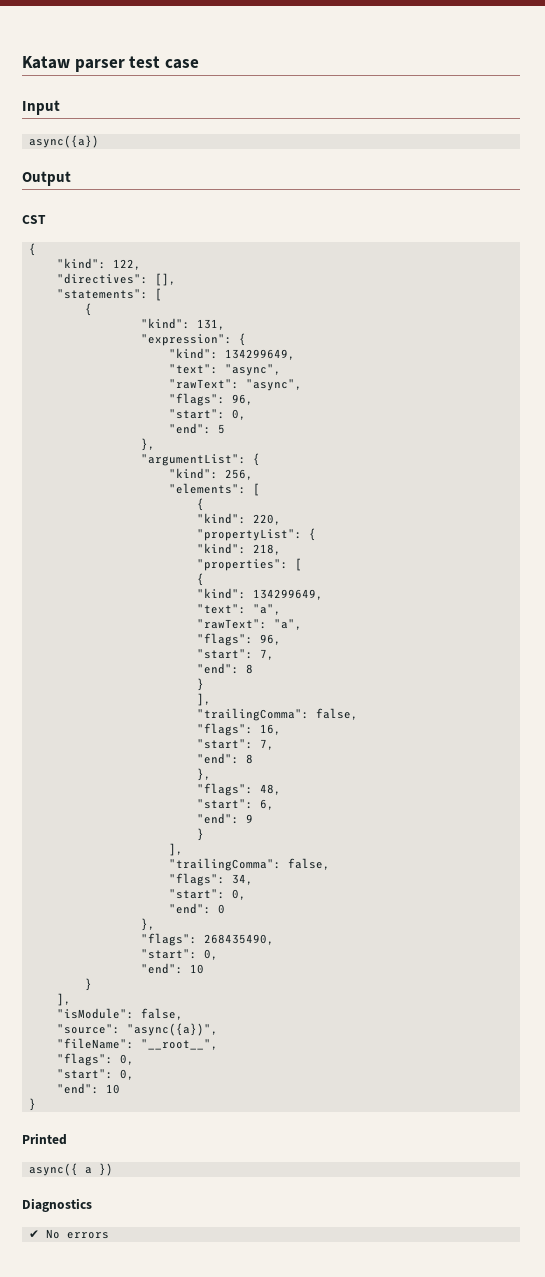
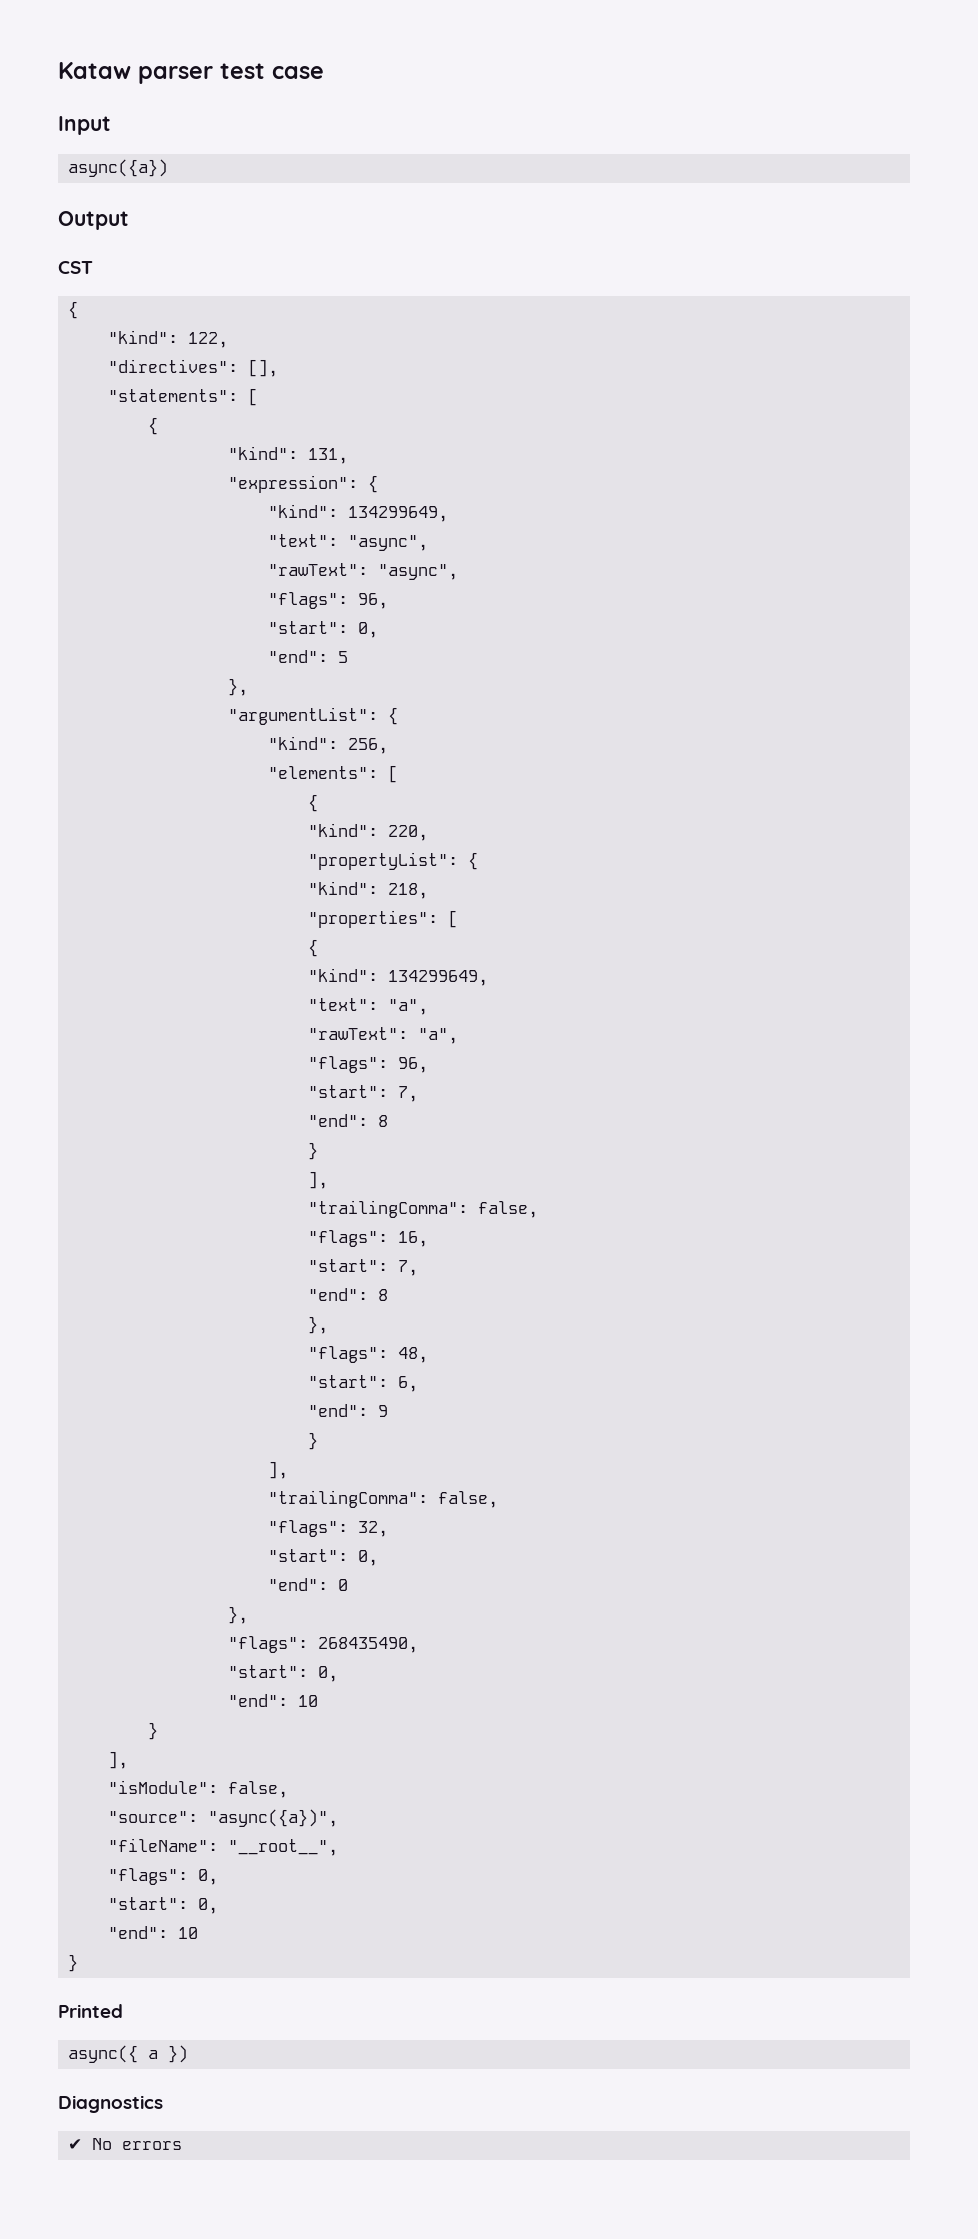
[232,874,254,885] 34, -> [358,1521,389,1537] 32,

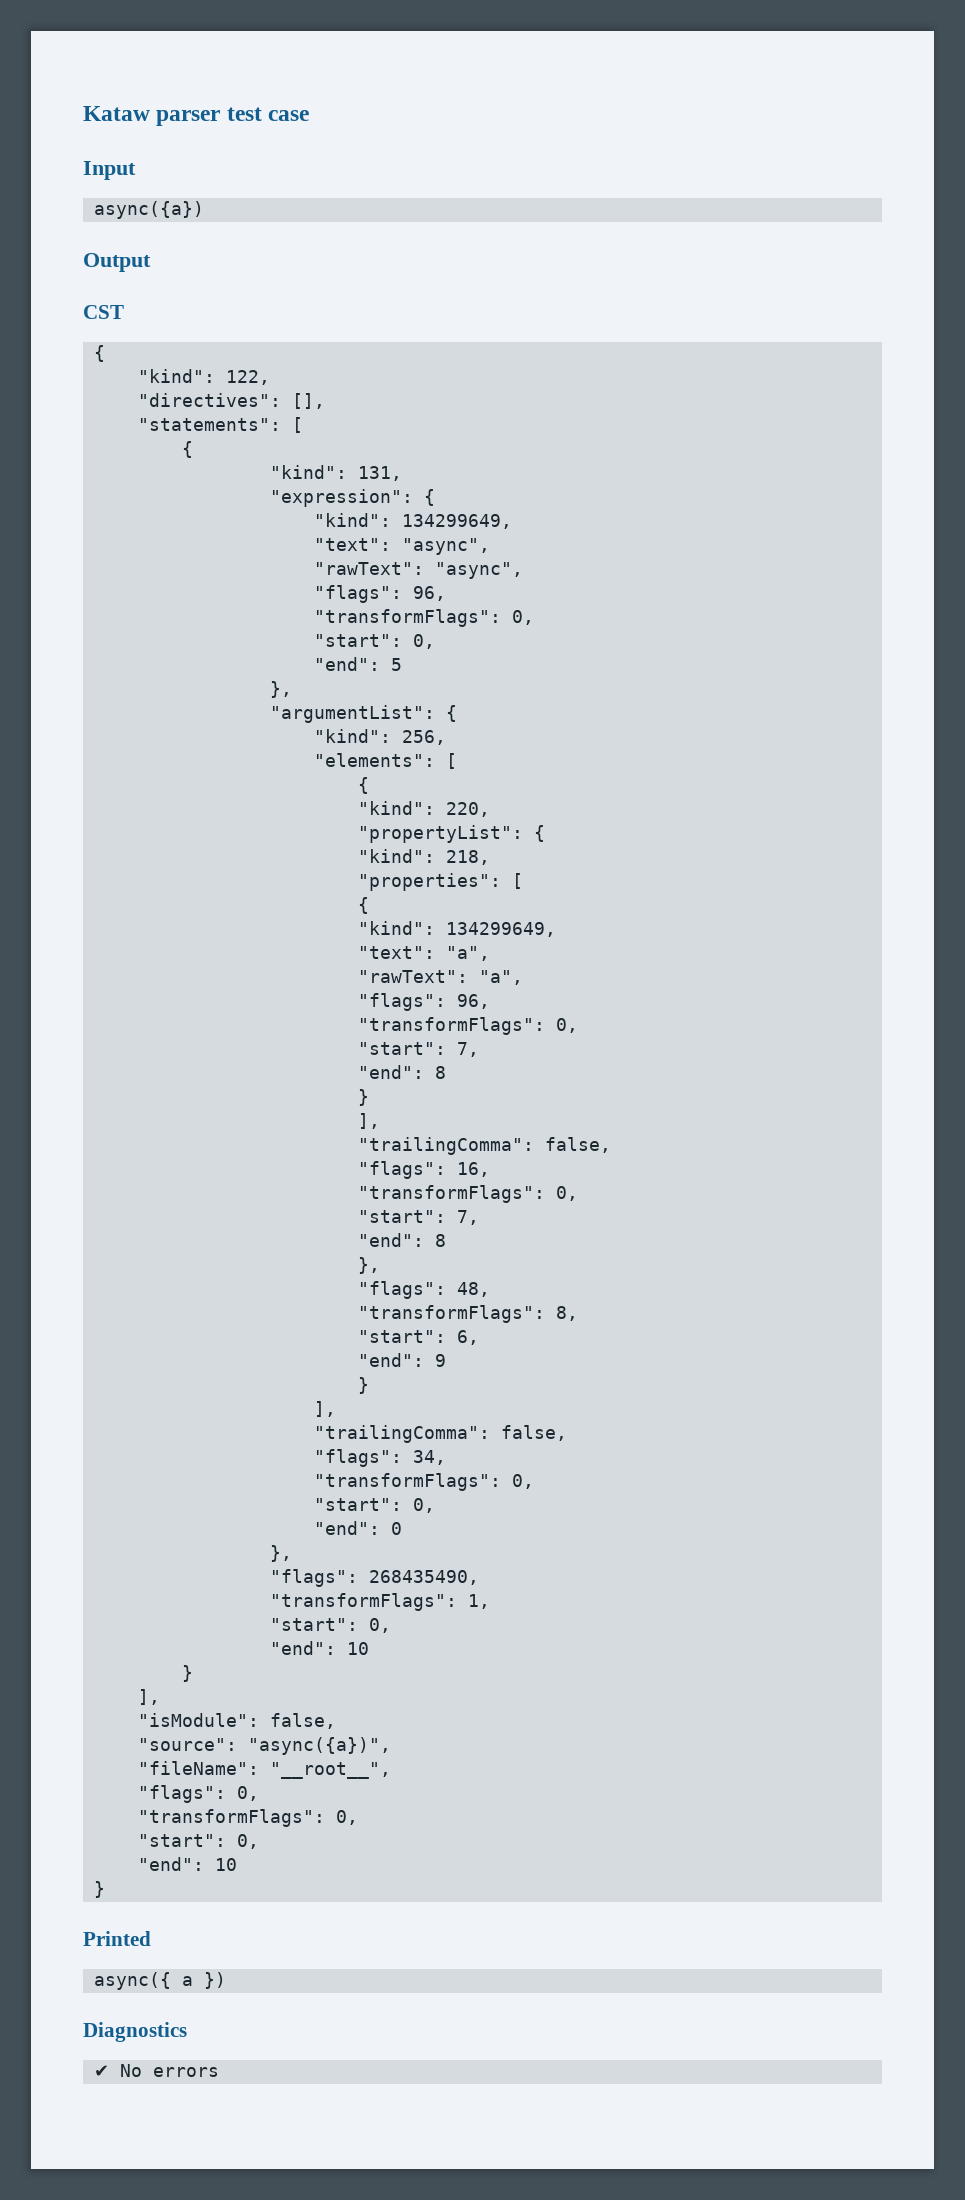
(389, 601) none -> [314,609,535,627] // "transformFlags": 0,
(429, 1065) none -> [358,1017,579,1035] // "transformFlags": 0,
(429, 1239) none -> [358,1185,579,1203] // "transformFlags": 0,
(429, 1355) none -> [358,1305,579,1323] // "transformFlags": 8,
[358,1521,389,1537] 32, -> [413,1450,447,1465] [314,1473,535,1491] 34, // "transformFlags": 0,
(419, 1645) none -> [270,1593,491,1611] // "transformFlags": 1,
(219, 1877) none -> [138,1809,359,1827] // "transformFlags": 0,

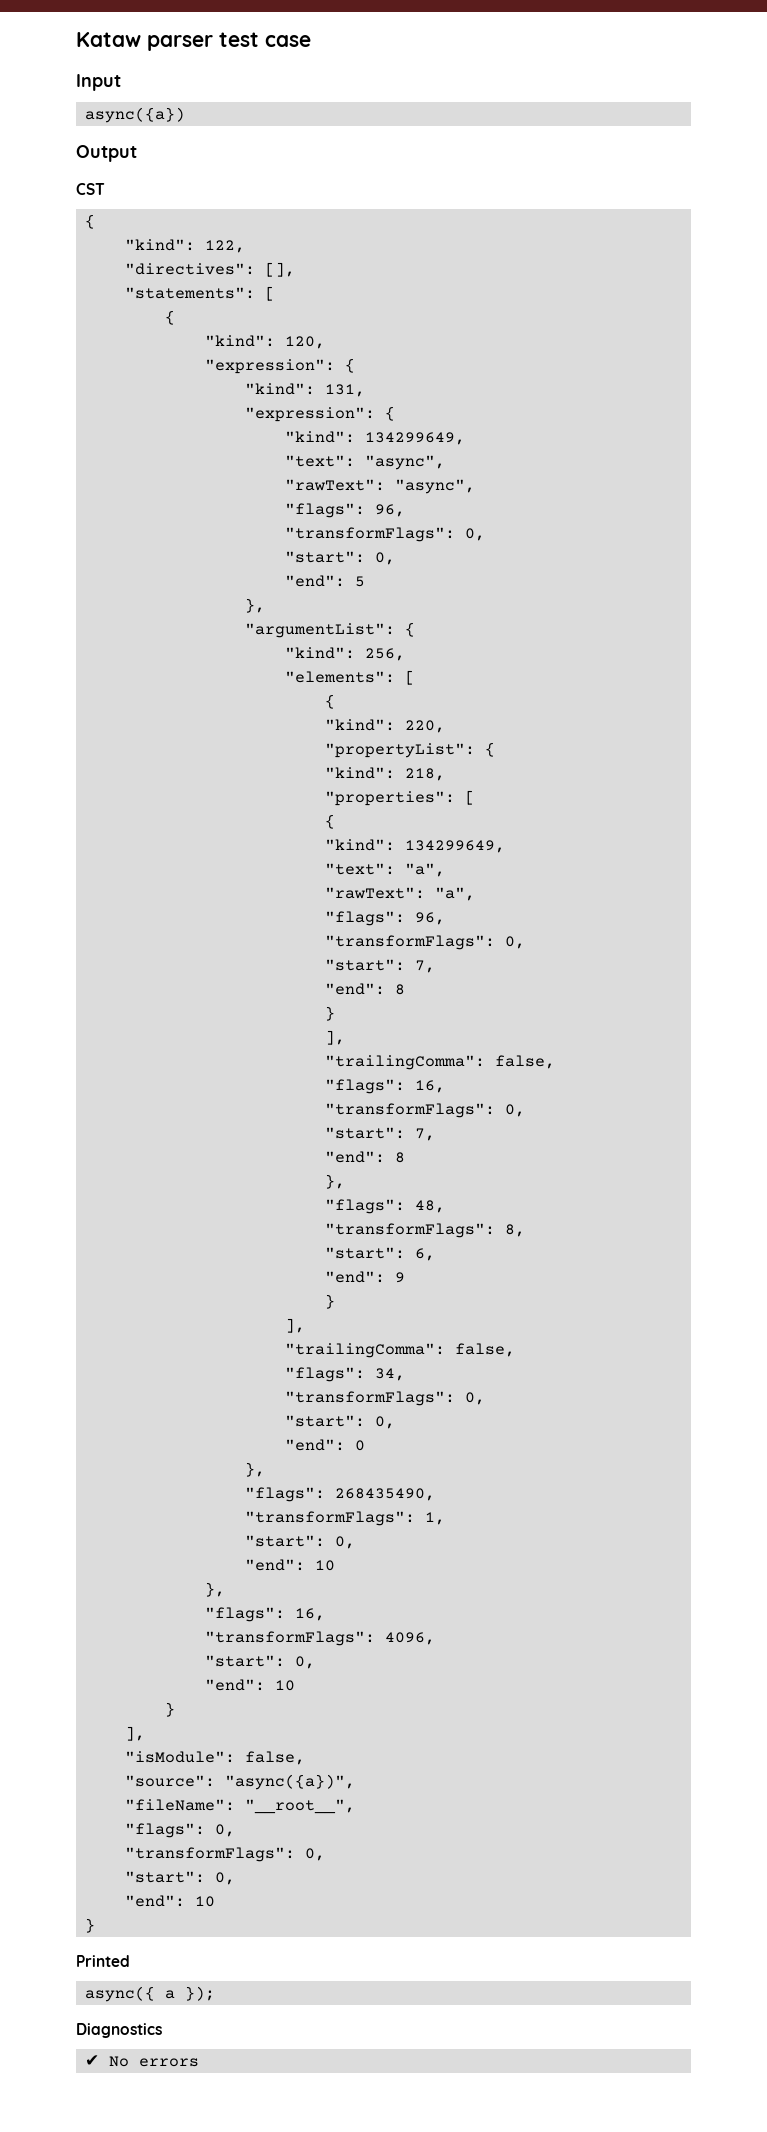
(194, 449) none -> [204,335,325,349] [204,358,355,374] // "kind": 120, // "expression": {
(370, 1648) none -> [204,1582,225,1597] [204,1607,325,1622] [204,1631,435,1646] [204,1655,315,1669] [204,1679,295,1691] // }, // "flags": 16, // "transformFlags": 4096, // "start": 0, // "end": 10
[204,1972,227,1989] }) -> [184,1986,215,2001] });

